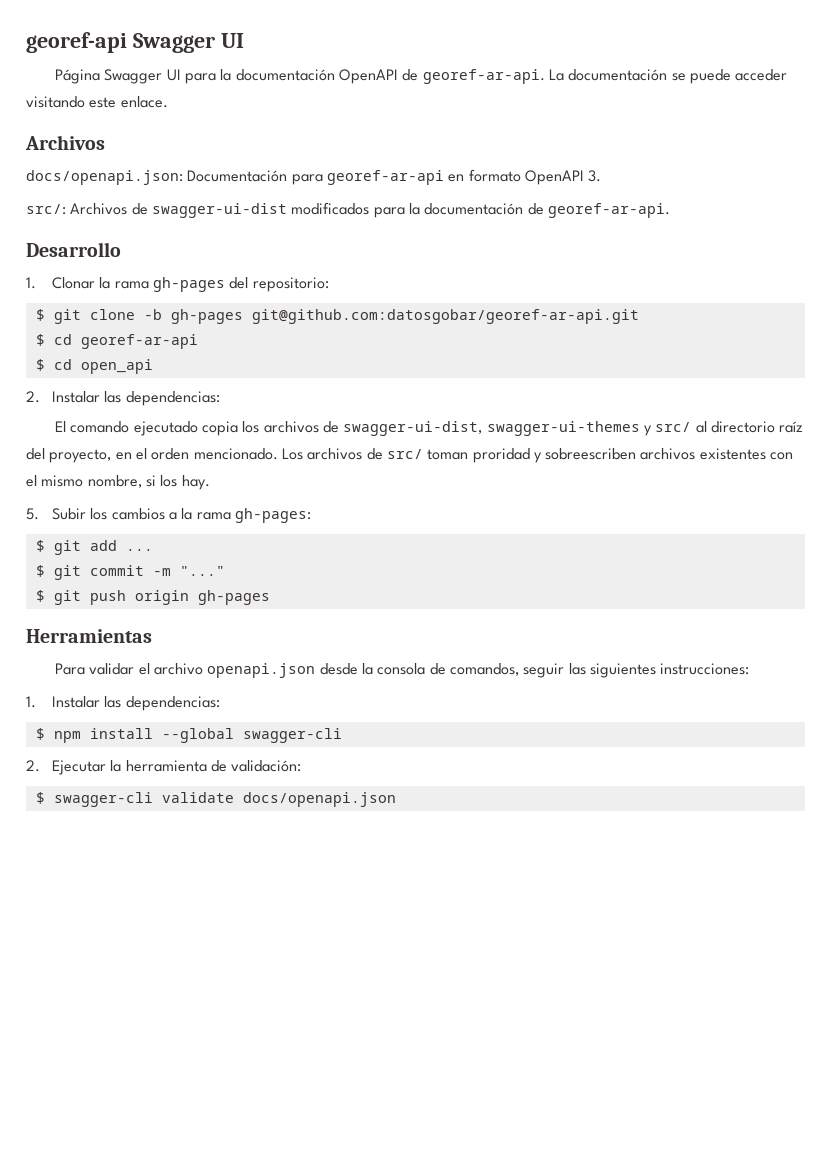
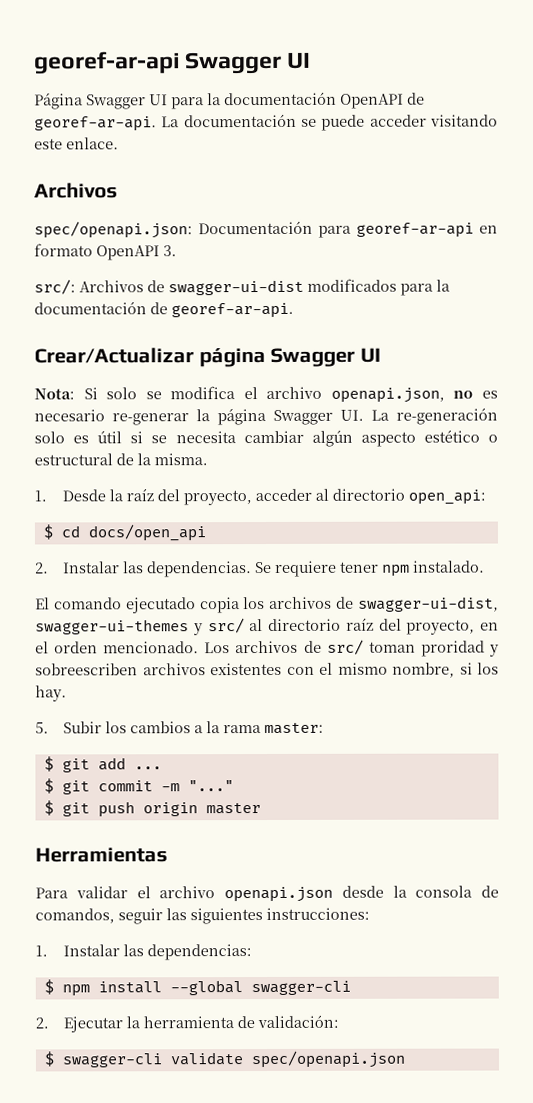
[26,32,127,53] georef-api -> [34,51,180,75] georef-ar-api
[26,170,183,185] docs/openapi.json: -> [34,221,193,239] spec/openapi.json:
[26,242,121,257] [26,277,329,292] [35,309,639,324] [35,334,198,349] [35,359,153,374] [26,391,220,406] Desarrollo // 1. Clonar la rama gh-pages del repositorio: // $ git clone -b gh-pages git@github.com:datosgobar/georef-ar-api.git // $ cd georef-ar-api // $ cd open_api // 2. Instalar las dependencias: -> [34,347,381,368] [34,386,498,403] [34,407,498,426] [34,429,499,447] [34,453,208,466] [34,488,486,506] [42,524,206,542] [35,560,485,578] Crear/Actualizar página Swagger UI // Nota: Si solo se modifica el archivo openapi.json, no es necesario re-generar la página Swagger UI. La re-generación solo es útil si se necesita cambiar algún aspecto estético o estructural de la misma. // 1. Desde la raíz del proyecto, acceder al directorio open_api: // $ cd docs/open_api // 2. Instalar las dependencias. Se requiere tener npm instalado.
[235,508,312,523] gh-pages: -> [263,722,324,735] master:
[197,590,270,605] gh-pages -> [205,803,261,815] master
[242,792,396,807] docs/openapi.json -> [250,1050,405,1069] spec/openapi.json

